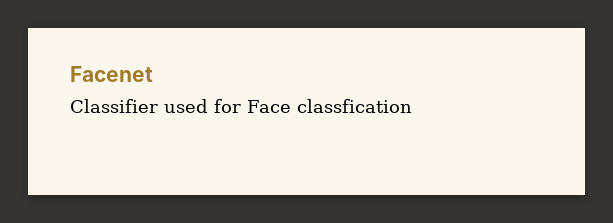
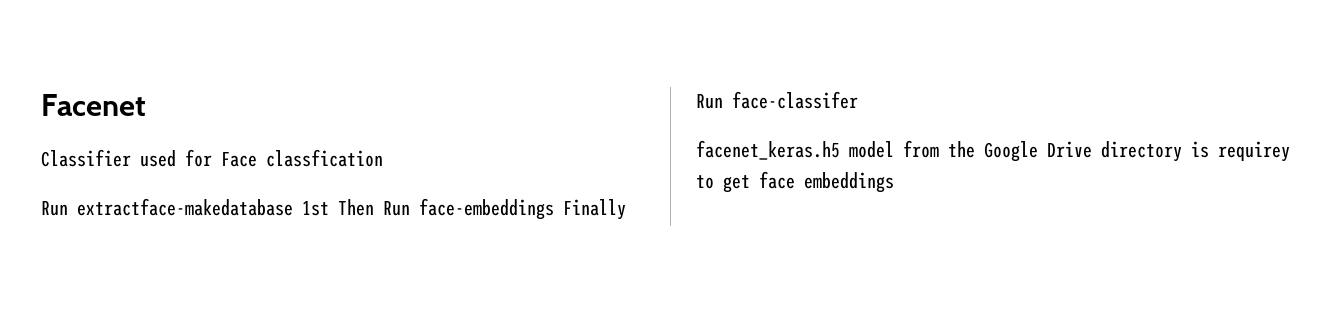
(412, 106) none -> [41,198,626,220] [696,91,858,109] [696,140,1290,162] [696,171,894,193] // Run extractface-makedatabase 1st Then Run face-embeddings Finally Run face-classifer // facenet_keras.h5 model from the Google Drive directory is requirey to get face embeddings

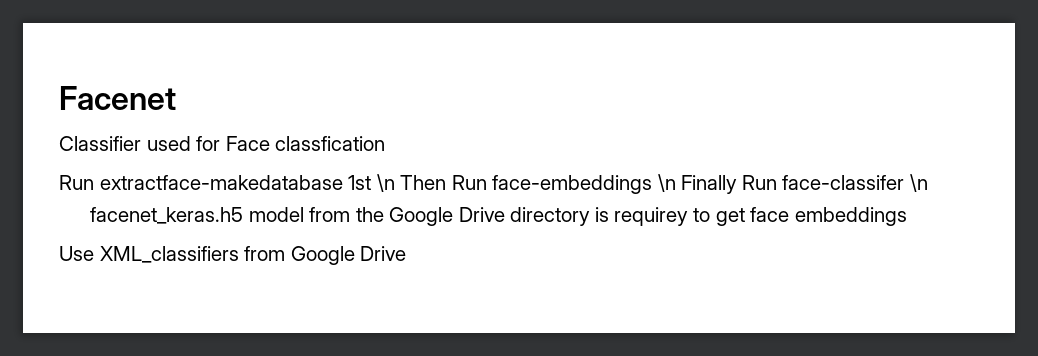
(329, 208) none -> [376,174,395,192] \n
(554, 209) none -> [657,174,676,192] \n
(858, 100) none -> [909,174,928,192] \n
(894, 182) none -> [59,246,407,265] // Use XML_classifiers from Google Drive

